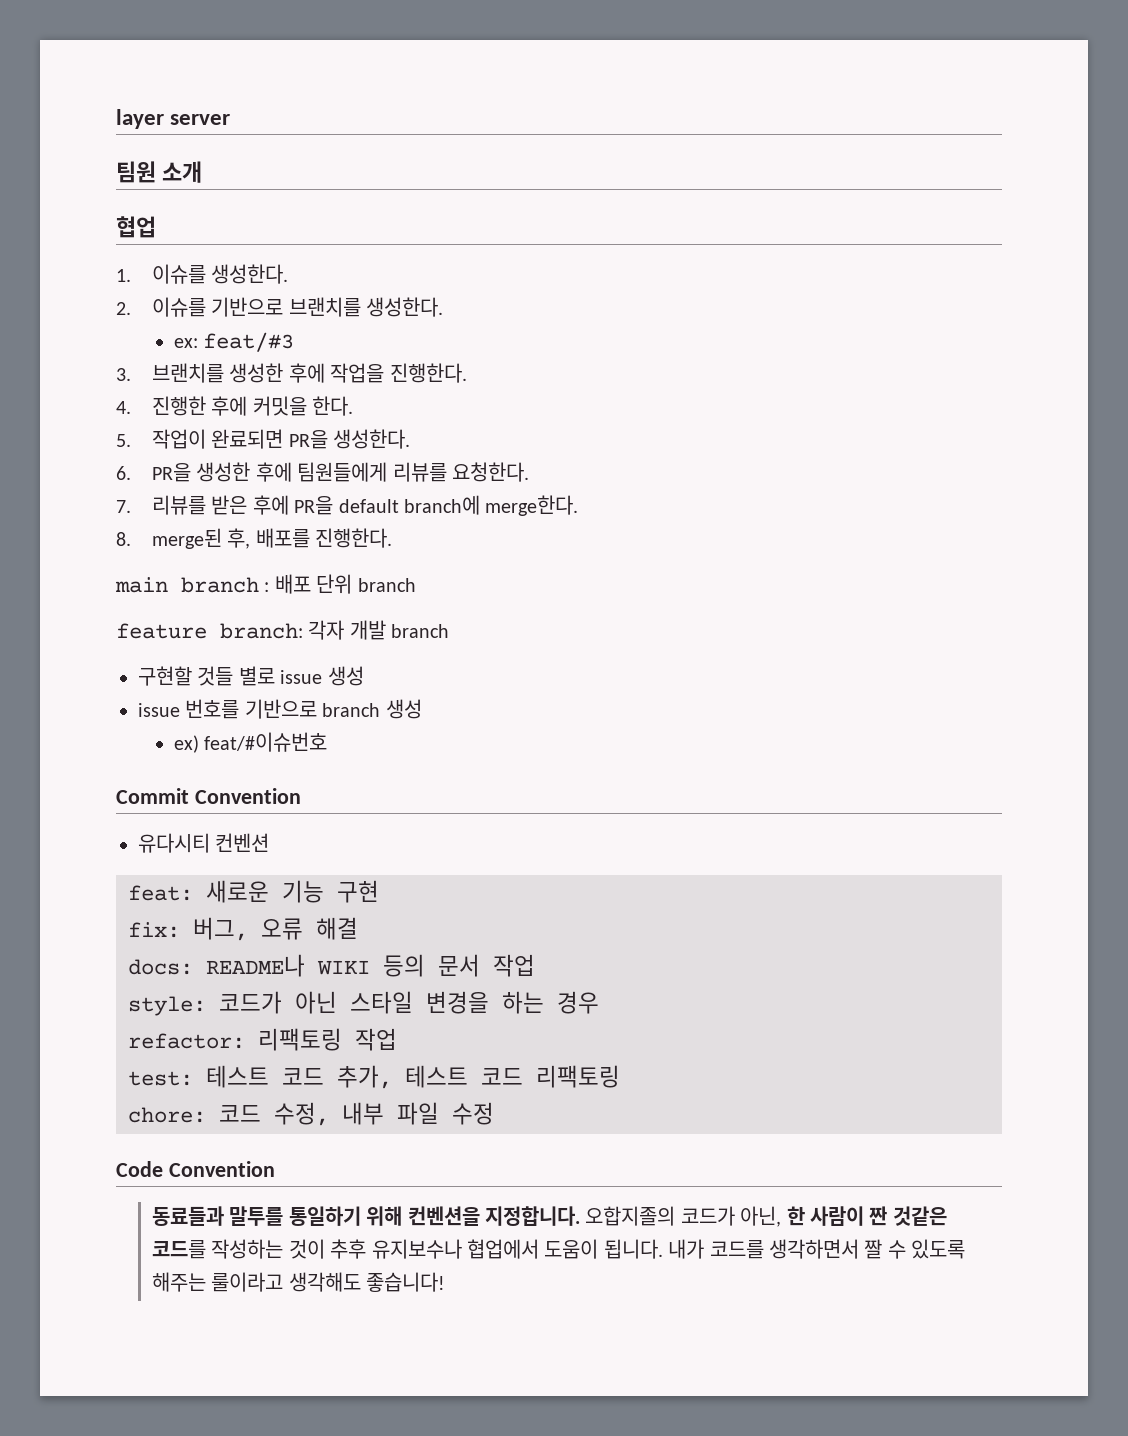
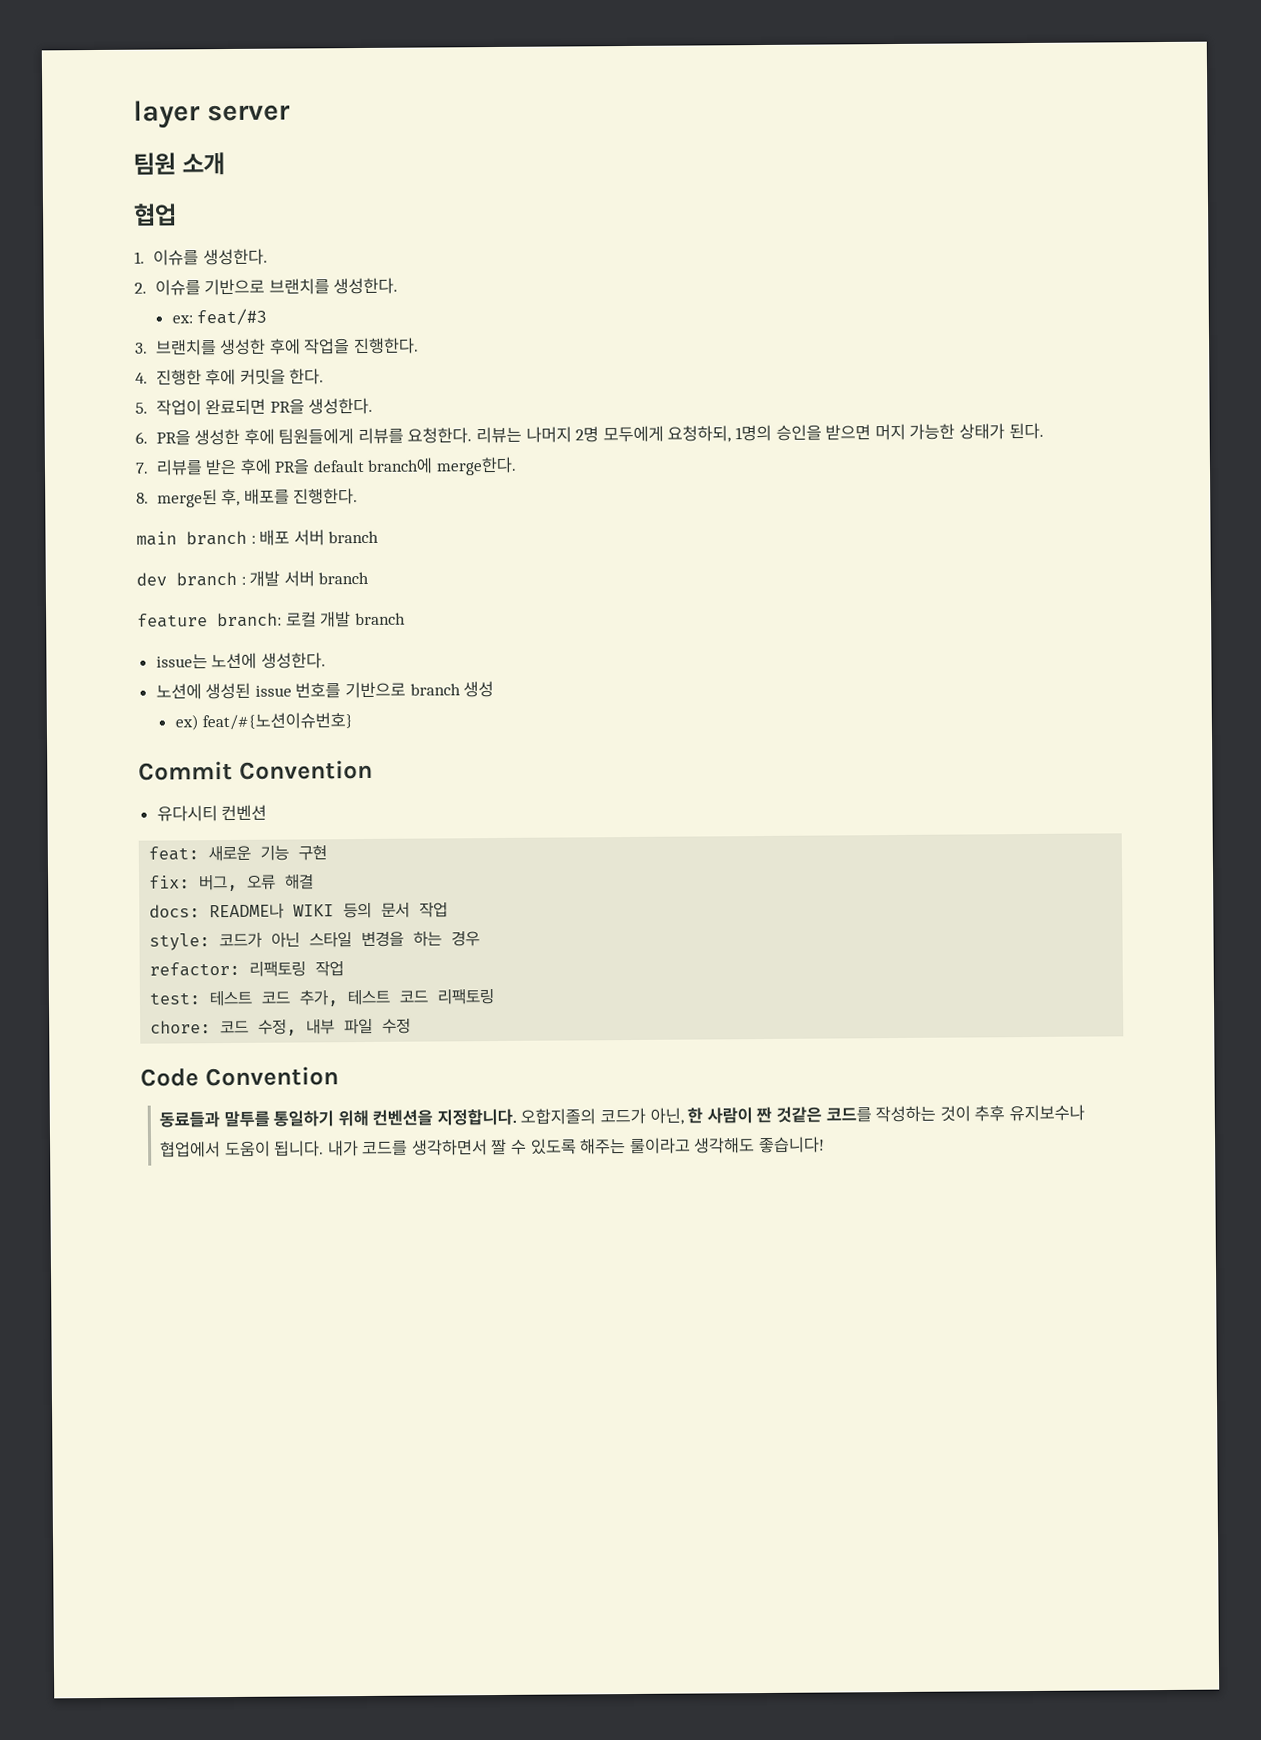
(530, 472) none -> [476,422,1044,444] 리뷰는 나머지 2명 모두에게 요청하되, 1명의 승인을 받으면 머지 가능한 상태가 된다.
[316,574,353,594] 단위 -> [293,529,380,546] [136,570,315,587] 서버 branch // dev branch : 개발 서버
[308,620,345,640] 각자 -> [285,611,317,628] 로컬
[138,666,364,686] 구현할 것들 별로 issue 생성 // -> [155,652,326,670] [155,682,252,700] issue는 노션에 생성한다. // 노션에 생성된
[204,732,328,752] feat/#이슈번호 -> [202,712,354,731] feat/#{노션이슈번호}

